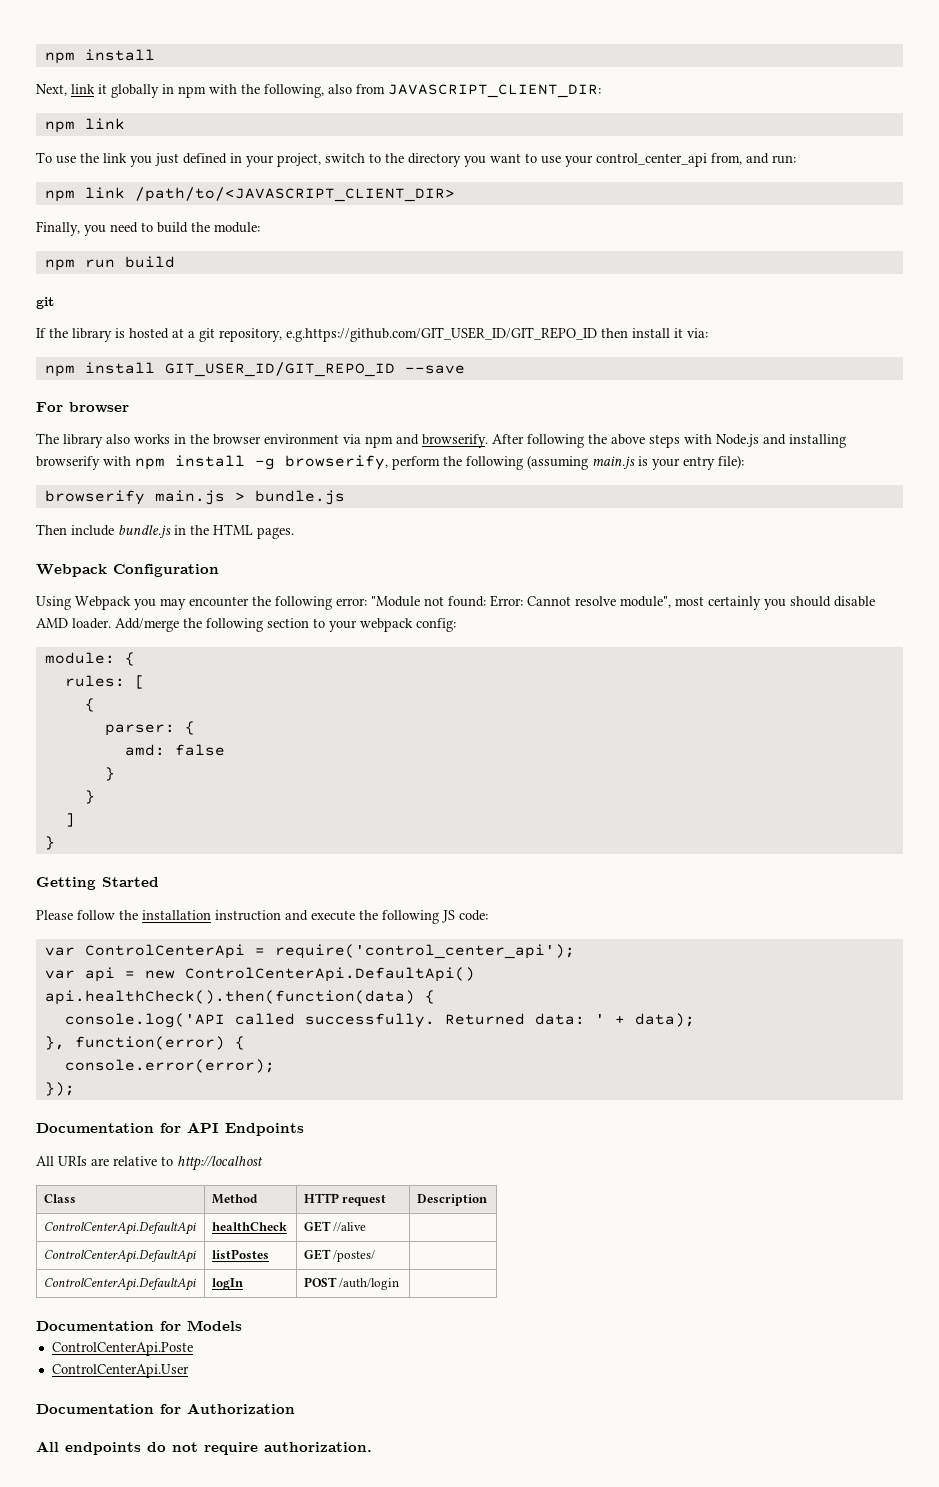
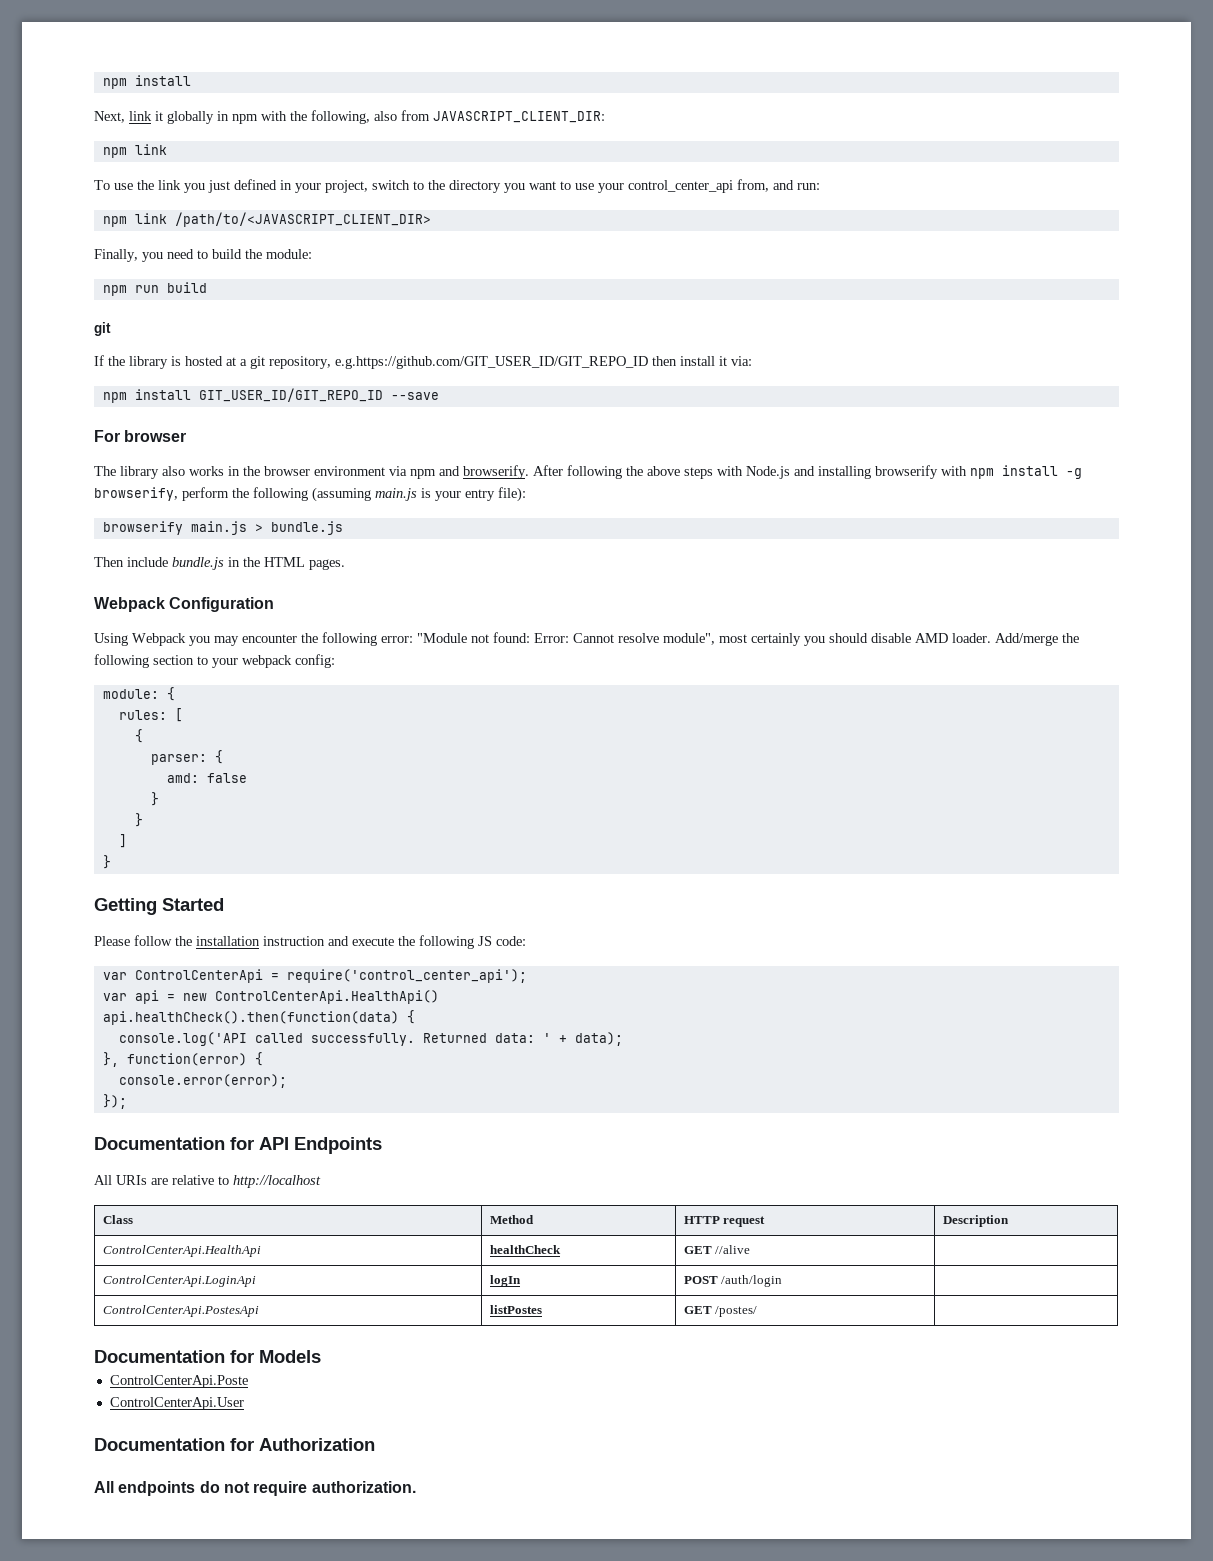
[184,967,475,982] ControlCenterApi.DefaultApi() -> [214,990,439,1004] ControlCenterApi.HealthApi()
[43,1222,196,1235] ControlCenterApi.DefaultApi -> [102,1245,261,1257] ControlCenterApi.HealthApi
[43,1250,196,1263] ControlCenterApi.DefaultApi -> [102,1275,256,1287] [489,1275,521,1287] [683,1275,783,1287] [102,1305,259,1317] ControlCenterApi.LoginApi | logIn | POST /auth/login | // ControlCenterApi.PostesApi
[43,1278,196,1291] [211,1278,243,1290] [303,1277,400,1290] // ControlCenterApi.DefaultApi | logIn | POST /auth/login | -> (758, 1311) none

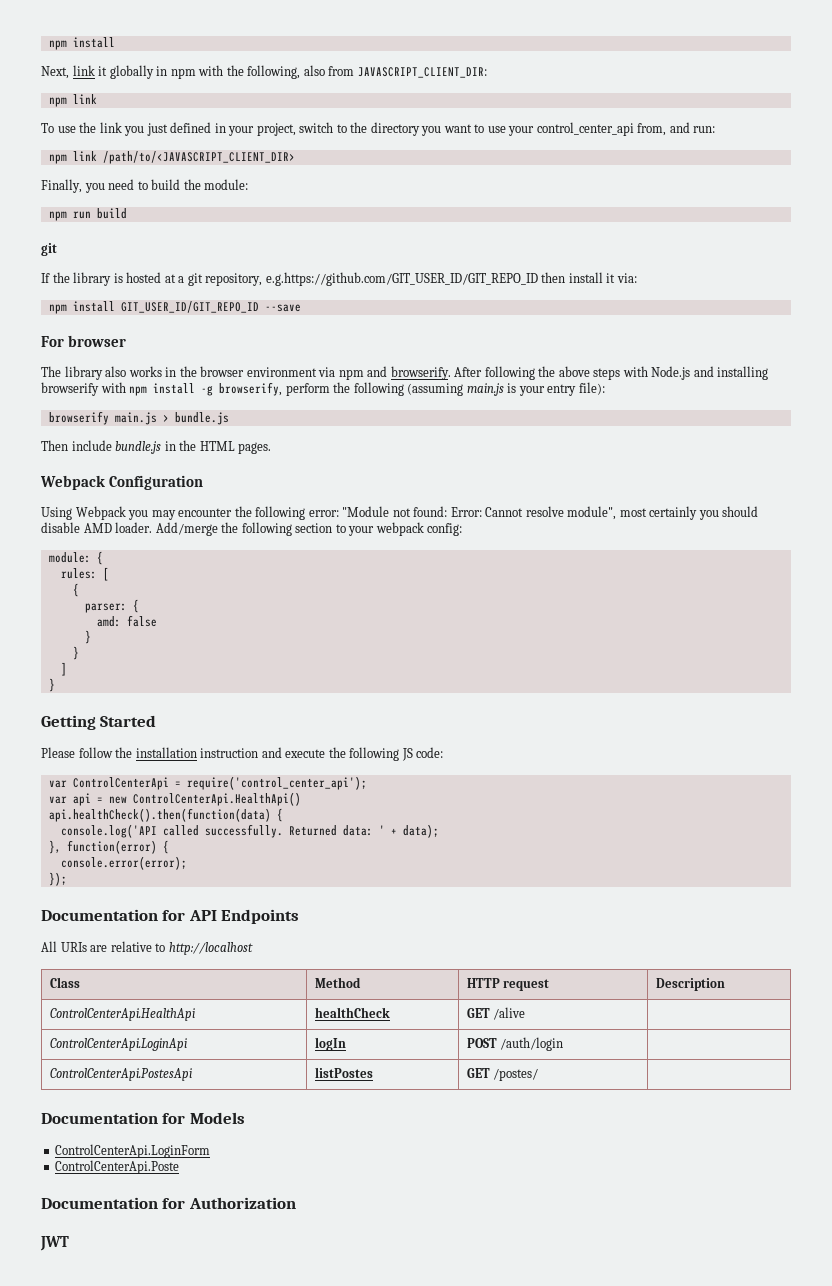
[715,1245,751,1254] //alive -> [493,1007,526,1020] /alive
(321, 1356) none -> [55,1144,211,1158] // ControlCenterApi.LoginForm
[109,1397,244,1410] // ControlCenterApi.User -> (180, 1167) none
[94,1481,416,1496] All endpoints do not require authorization. -> [40,1236,69,1251] JWT

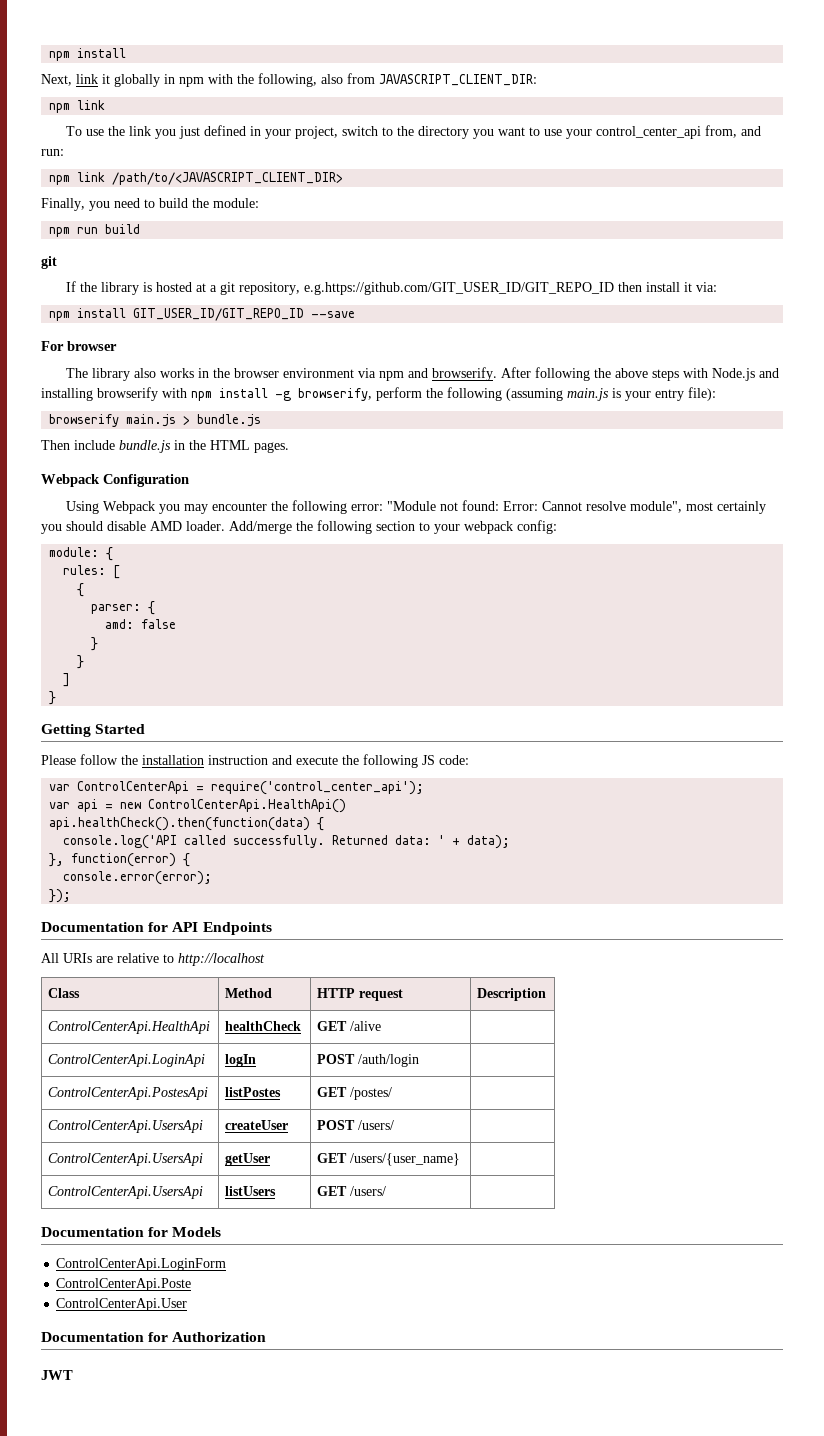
(539, 1074) none -> [48,1120,204,1133] [225,1120,289,1130] [317,1120,395,1130] [48,1153,204,1166] [225,1153,271,1166] [317,1153,461,1166] [48,1186,204,1199] [225,1186,277,1196] [317,1186,387,1196] // ControlCenterApi.UsersApi | createUser | POST /users/ | // ControlCenterApi.UsersApi | getUser | GET /users/{user_name} | // ControlCenterApi.UsersApi | listUsers | GET /users/ |
(180, 1167) none -> [56,1298,188,1311] // ControlCenterApi.User

